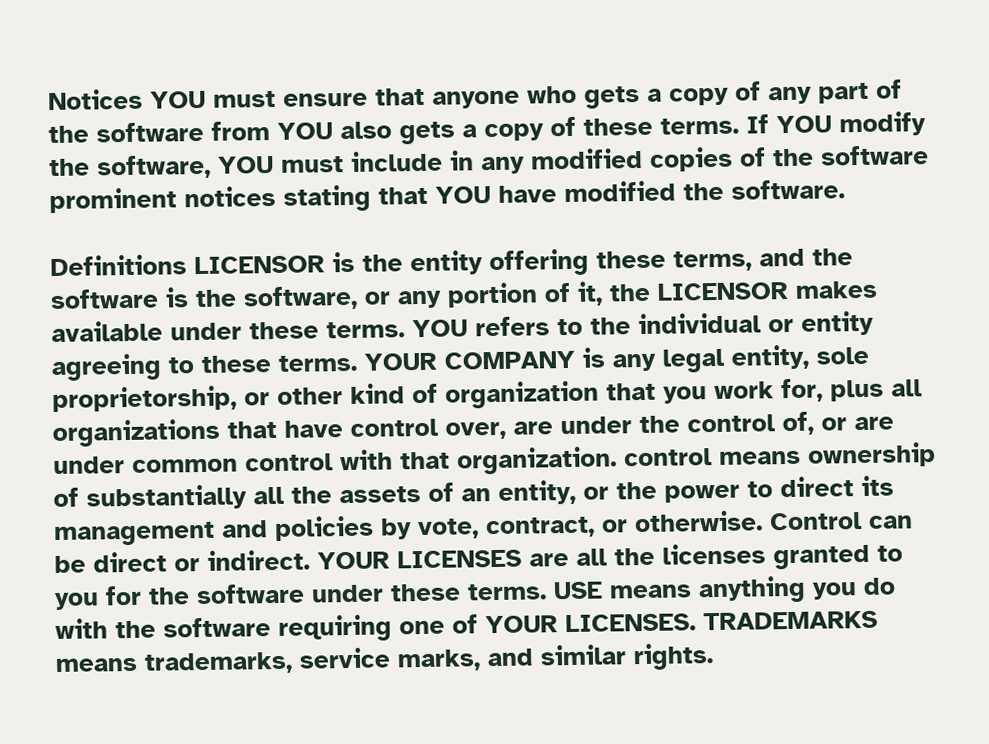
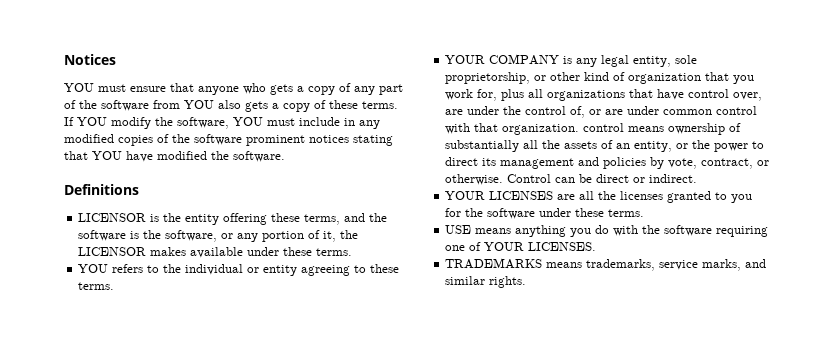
(143, 99) none -> (116, 59) //
(187, 265) none -> (139, 189) //
(405, 330) none -> (353, 252) //
(357, 363) none -> (115, 286) //
(310, 560) none -> (698, 178) //
(547, 592) none -> (645, 213) //
(696, 623) none -> (597, 246) //

